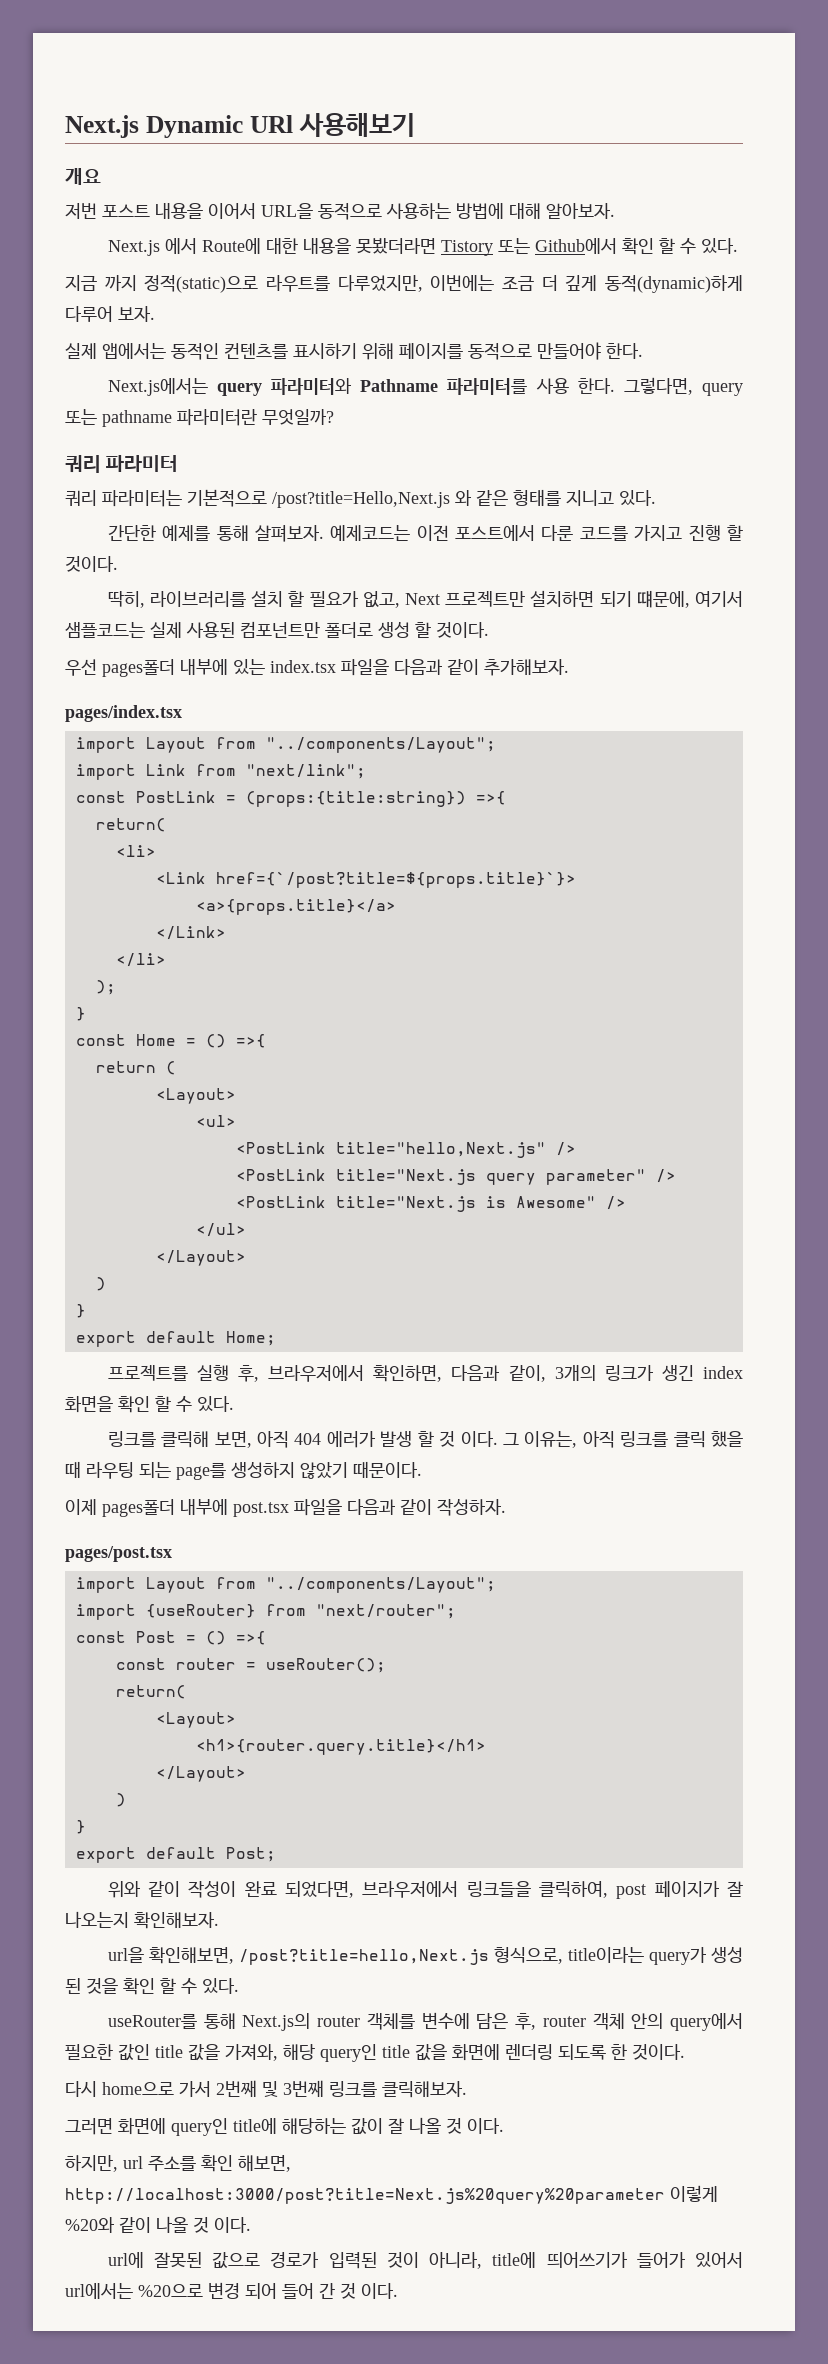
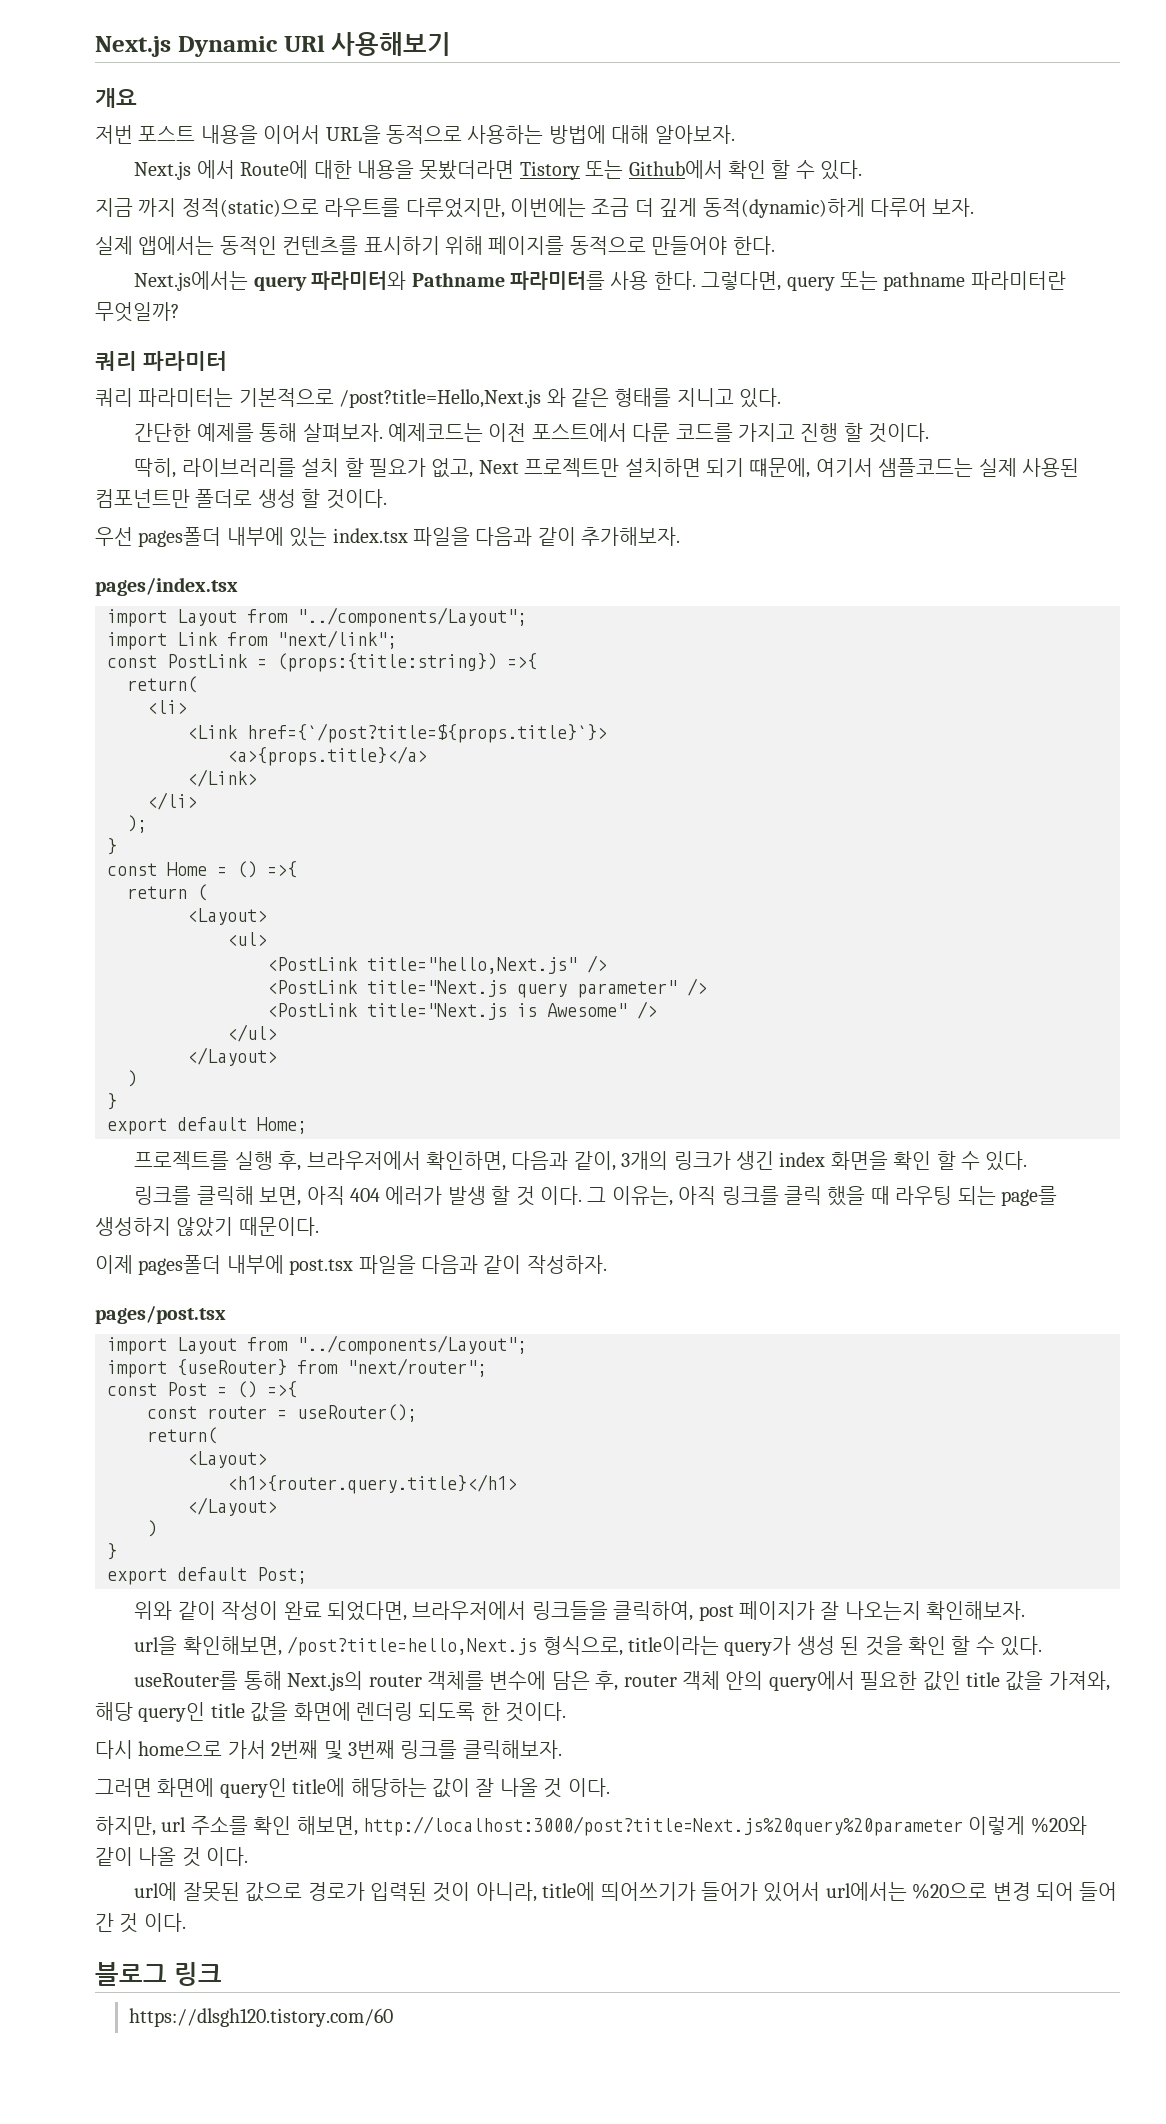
(398, 2291) none -> [95,1962,222,1986] [128,2008,393,2027] // 블로그 링크 // https://dlsgh120.tistory.com/60

